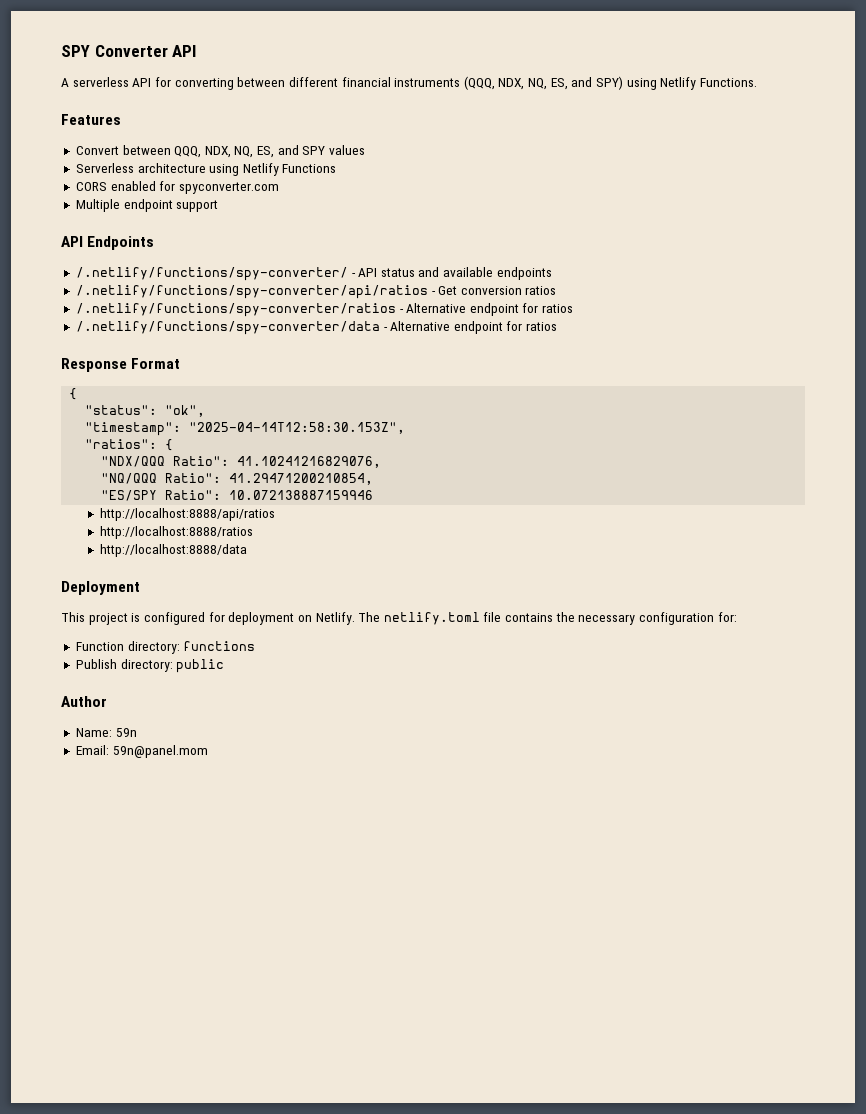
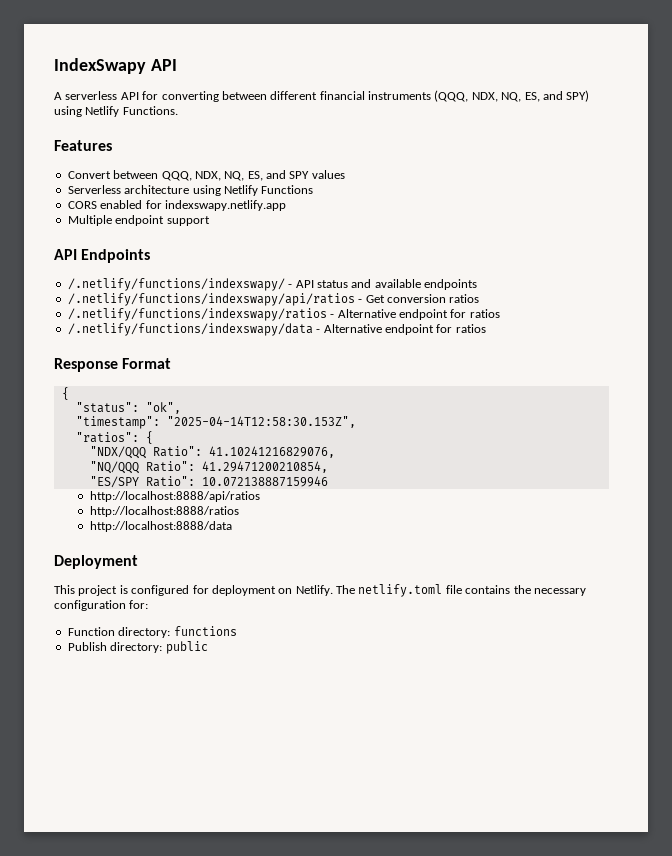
[61,45,168,57] SPY Converter -> [54,58,146,74] IndexSwapy
[178,182,279,194] spyconverter.com -> [164,200,286,211] indexswapy.netlify.app
[75,267,348,281] /.netlify/functions/spy-converter/ -> [67,278,285,291] /.netlify/functions/indexswapy/
[75,285,428,299] /.netlify/functions/spy-converter/api/ratios -> [67,293,355,306] /.netlify/functions/indexswapy/api/ratios
[75,303,574,317] [75,321,380,335] /.netlify/functions/spy-converter/ratios - Alternative endpoint for ratios // /.netlify/functions/spy-converter/data -> [67,308,500,321] [67,323,313,336] /.netlify/functions/indexswapy/ratios - Alternative endpoint for ratios // /.netlify/functions/indexswapy/data
[61,696,107,707] [75,728,137,737] [75,745,208,758] // Author // Name: 59n // Email: 59n@panel.mom -> (208, 647) none

